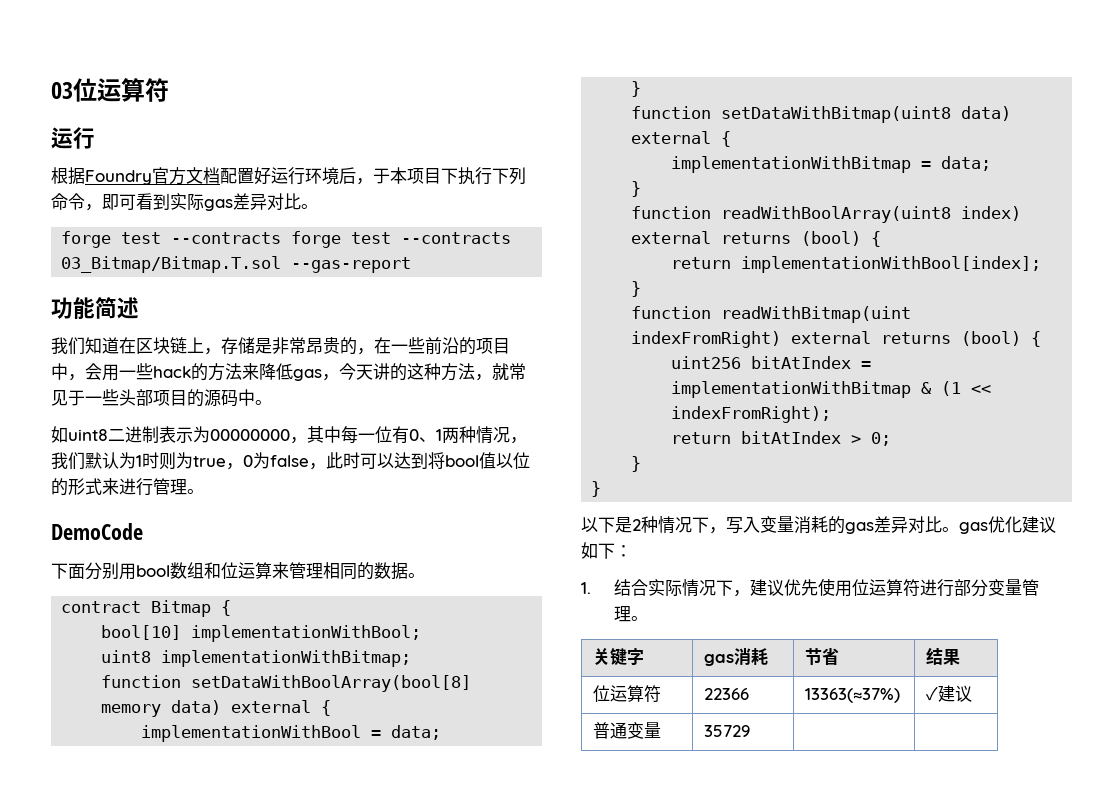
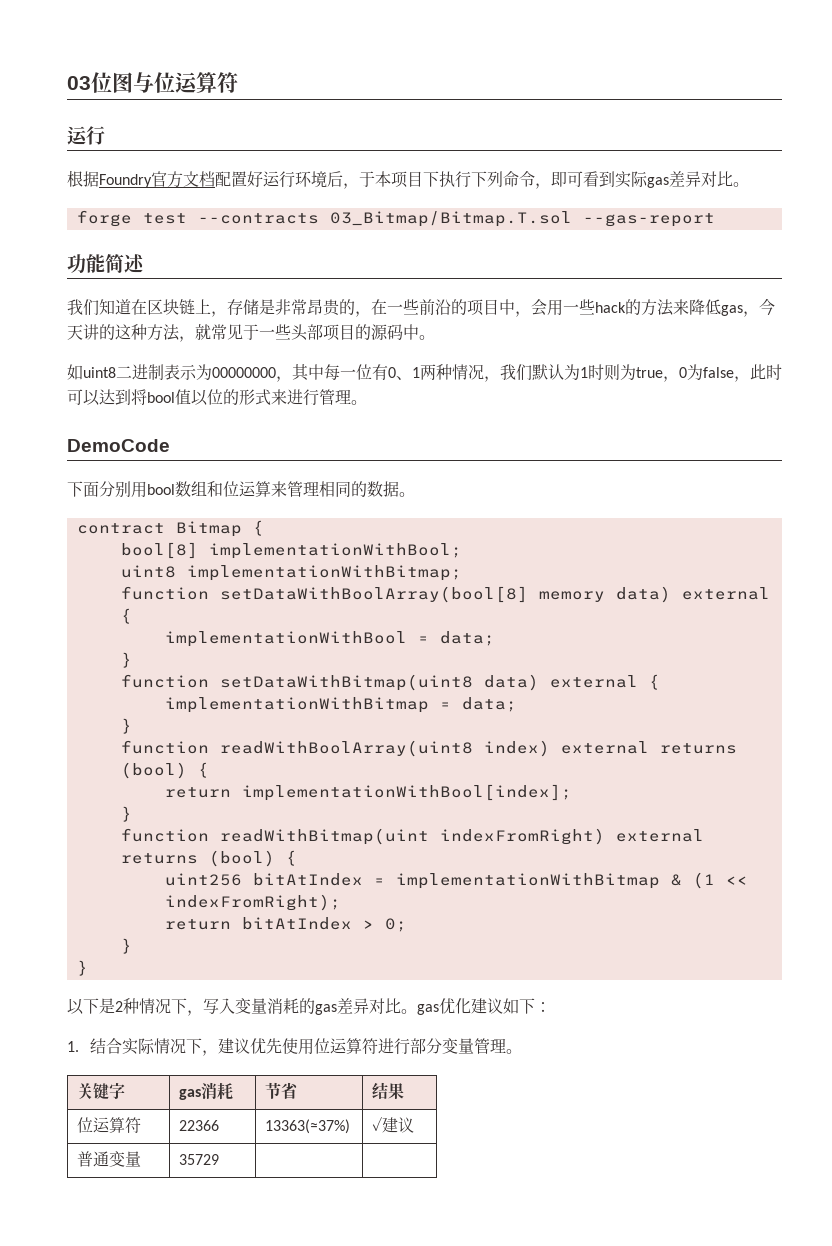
(97, 90) none -> [112,72,175,93] 图与位
[291,231,512,248] forge test --contracts -> (319, 218) none
[101,625,182,640] bool[10] -> [120,542,198,559] bool[8]

